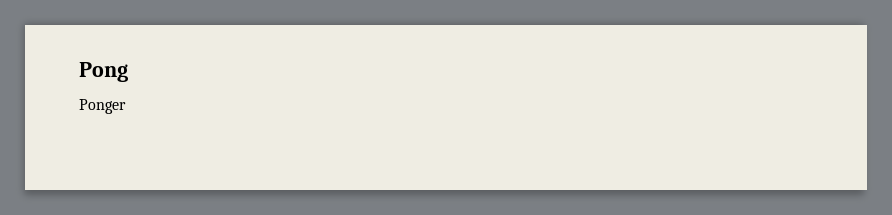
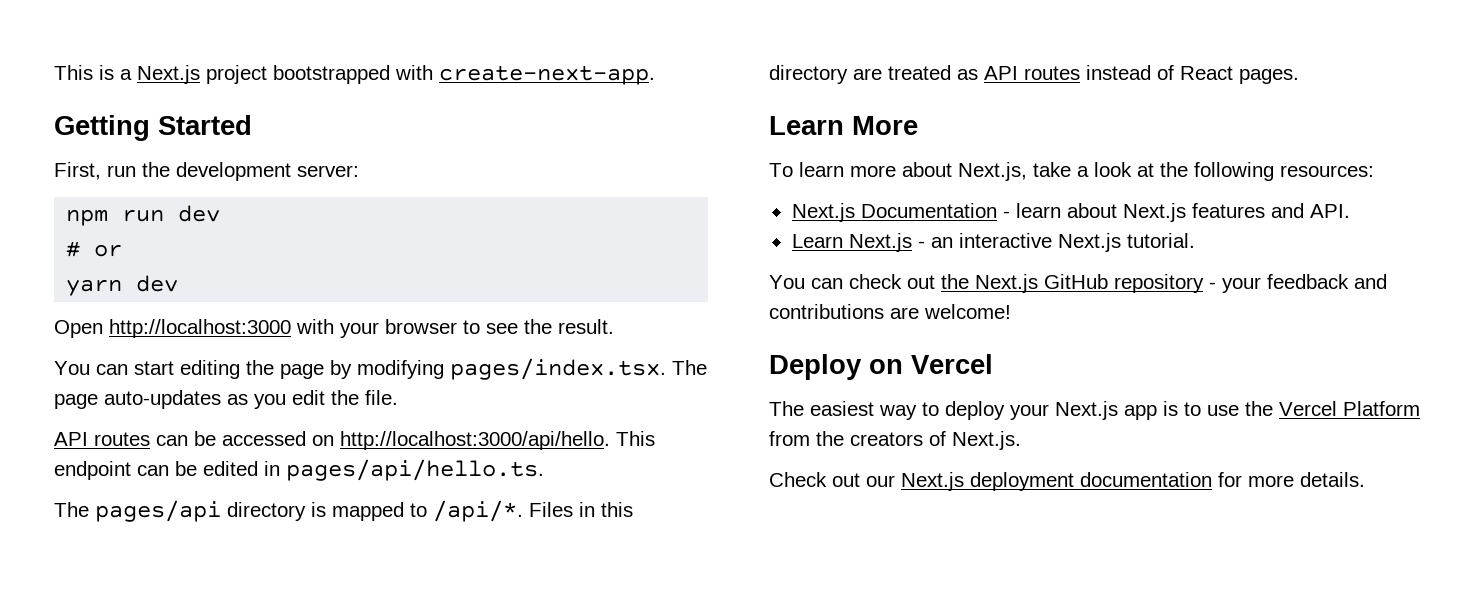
[79,62,128,82] [79,99,126,114] Pong // Ponger -> [54,65,655,85] [54,115,252,141] [54,162,359,181] [66,205,221,226] [66,241,123,257] [66,275,179,296] [54,319,614,338] [54,358,707,380] [54,390,398,409] [54,431,655,450] [54,459,544,481] [54,500,633,522] [769,65,1299,84] [769,116,918,135] [769,162,1374,181] [791,203,1350,222] [791,233,1195,252] [769,274,1387,293] [769,304,1011,319] [769,354,993,380] [769,401,1420,420] [769,431,1021,450] [769,472,1365,491] This is a Next.js project bootstrapped with create-next-app. // Getting Started // First, run the development server: // npm run dev // # or // yarn dev // Open http://localhost:3000 with your browser to see the result. // You can start editing the page by modifying pages/index.tsx. The page auto-updates as you edit the file. // API routes can be accessed on http://localhost:3000/api/hello. This endpoint can be edited in pages/api/hello.ts. // The pages/api directory is mapped to /api/*. Files in this directory are treated as API routes instead of React pages. // Learn More // To learn more about Next.js, take a look at the following resources: // Next.js Documentation - learn about Next.js features and API. // Learn Next.js - an interactive Next.js tutorial. // You can check out the Next.js GitHub repository - your feedback and contributions are welcome! // Deploy on Vercel // The easiest way to deploy your Next.js app is to use the Vercel Platform from the creators of Next.js. // Check out our Next.js deployment documentation for more details.

